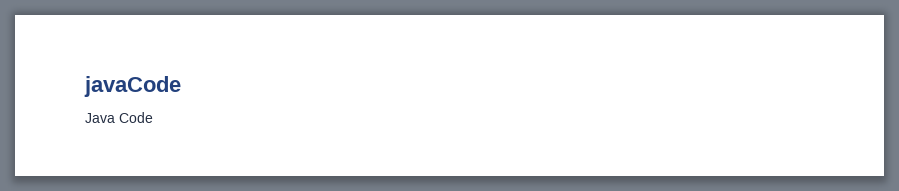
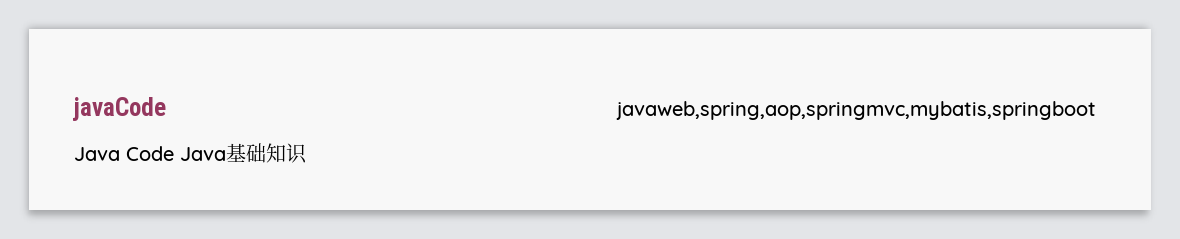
(153, 117) none -> [180,143,307,164] [616,101,1096,120] Java基础知识javaweb,spring,aop,springmvc,mybatis,springboot

